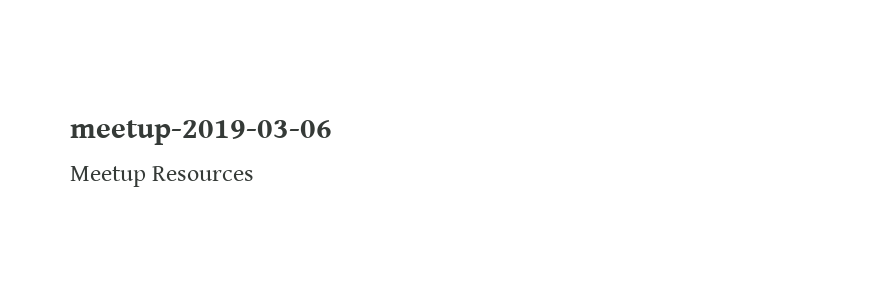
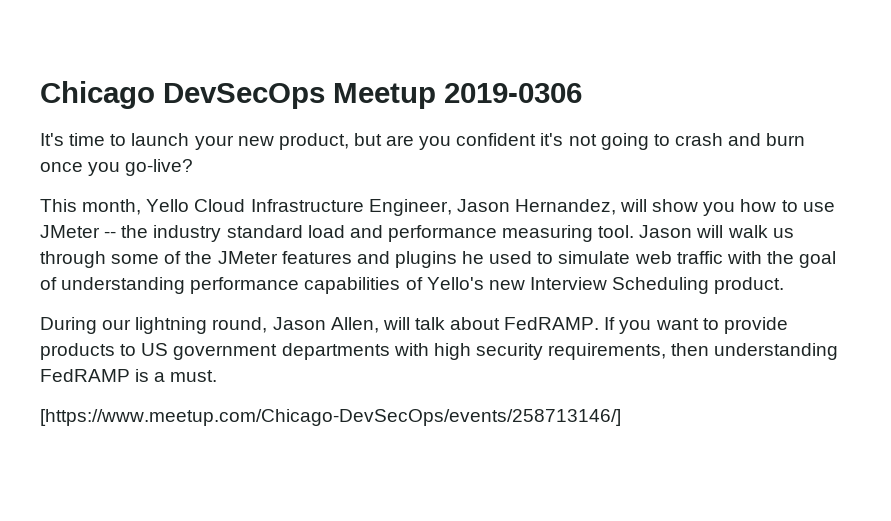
[70,120,332,145] [70,166,255,187] meetup-2019-03-06 // Meetup Resources -> [40,81,582,109] [40,133,806,150] [40,159,194,176] [40,199,835,216] [40,225,794,242] [40,251,837,268] [40,277,785,294] [40,317,788,334] [40,343,839,360] [40,369,218,382] [40,409,621,426] Chicago DevSecOps Meetup 2019-0306 // It's time to launch your new product, but are you confident it's not going to crash and burn once you go-live? // This month, Yello Cloud Infrastructure Engineer, Jason Hernandez, will show you how to use JMeter -- the industry standard load and performance measuring tool. Jason will walk us through some of the JMeter features and plugins he used to simulate web traffic with the goal of understanding performance capabilities of Yello's new Interview Scheduling product. // During our lightning round, Jason Allen, will talk about FedRAMP. If you want to provide products to US government departments with high security requirements, then understanding FedRAMP is a must. // [https://www.meetup.com/Chicago-DevSecOps/events/258713146/]

